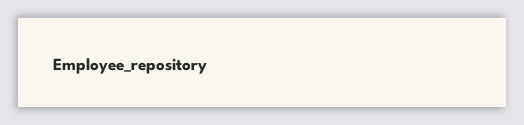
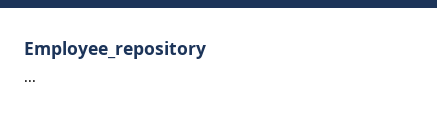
(207, 66) none -> [24,80,36,82] // ...

